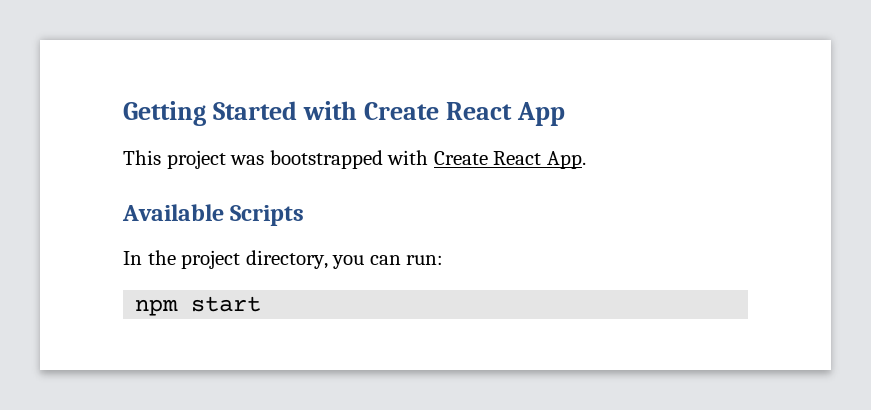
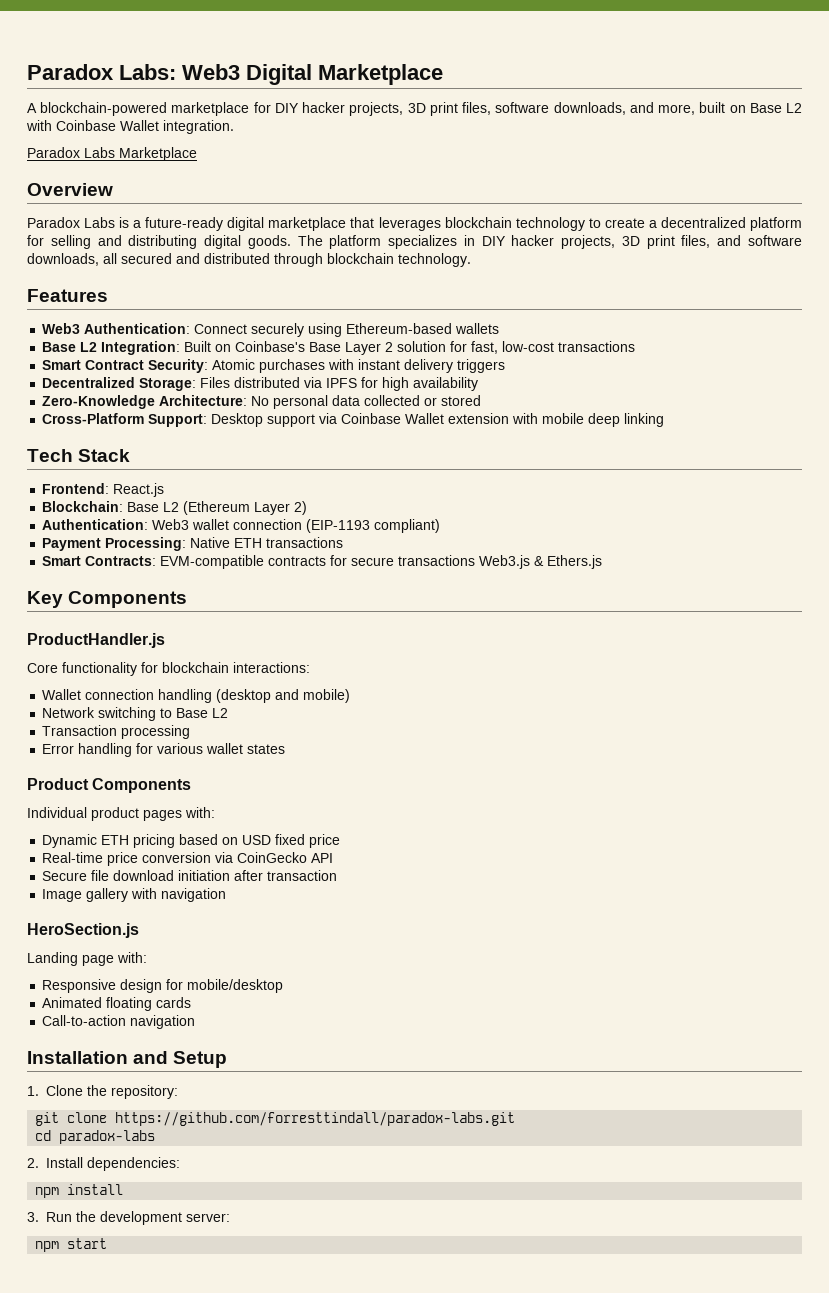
[123,101,566,126] [123,150,586,169] [122,204,305,226] [123,250,444,269] Getting Started with Create React App // This project was bootstrapped with Create React App. // Available Scripts // In the project directory, you can run: -> [27,64,443,85] [27,102,803,116] [26,120,234,134] [27,147,197,161] [27,183,113,196] [27,217,803,231] [27,235,802,249] [27,253,471,267] [27,289,108,302] [42,323,500,337] [42,341,636,355] [42,359,506,373] [42,377,479,391] [42,395,482,409] [42,413,665,427] [27,449,131,462] [42,483,165,497] [42,501,308,515] [42,519,441,533] [42,537,344,551] [42,555,603,569] [27,591,188,608] [27,633,165,648] [27,662,310,676] [42,689,351,703] [42,707,229,721] [42,725,191,739] [42,743,286,757] [27,778,192,793] [27,807,215,821] [42,834,341,848] [42,852,334,866] [42,870,338,881] [42,888,227,902] [27,923,139,938] [27,952,147,966] [42,979,284,993] [42,997,192,1011] [42,1015,196,1029] [27,1051,228,1068] [27,1085,178,1099] [35,1112,516,1126] [35,1130,156,1144] [27,1157,180,1171] [35,1184,124,1198] [27,1211,230,1225] Paradox Labs: Web3 Digital Marketplace // A blockchain-powered marketplace for DIY hacker projects, 3D print files, software downloads, and more, built on Base L2 with Coinbase Wallet integration. // Paradox Labs Marketplace // Overview // Paradox Labs is a future-ready digital marketplace that leverages blockchain technology to create a decentralized platform for selling and distributing digital goods. The platform specializes in DIY hacker projects, 3D print files, and software downloads, all secured and distributed through blockchain technology. // Features // Web3 Authentication: Connect securely using Ethereum-based wallets // Base L2 Integration: Built on Coinbase's Base Layer 2 solution for fast, low-cost transactions // Smart Contract Security: Atomic purchases with instant delivery triggers // Decentralized Storage: Files distributed via IPFS for high availability // Zero-Knowledge Architecture: No personal data collected or stored // Cross-Platform Support: Desktop support via Coinbase Wallet extension with mobile deep linking // Tech Stack // Frontend: React.js // Blockchain: Base L2 (Ethereum Layer 2) // Authentication: Web3 wallet connection (EIP-1193 compliant) // Payment Processing: Native ETH transactions // Smart Contracts: EVM-compatible contracts for secure transactions Web3.js & Ethers.js // Key Components // ProductHandler.js // Core functionality for blockchain interactions: // Wallet connection handling (desktop and mobile) // Network switching to Base L2 // Transaction processing // Error handling for various wallet states // Product Components // Individual product pages with: // Dynamic ETH pricing based on USD fixed price // Real-time price conversion via CoinGecko API // Secure file download initiation after transaction // Image gallery with navigation // HeroSection.js // Landing page with: // Responsive design for mobile/desktop // Animated floating cards // Call-to-action navigation // Installation and Setup // 1. Clone the repository: // git clone https://github.com/forresttindall/paradox-labs.git // cd paradox-labs // 2. Install dependencies: // npm install // 3. Run the development server:

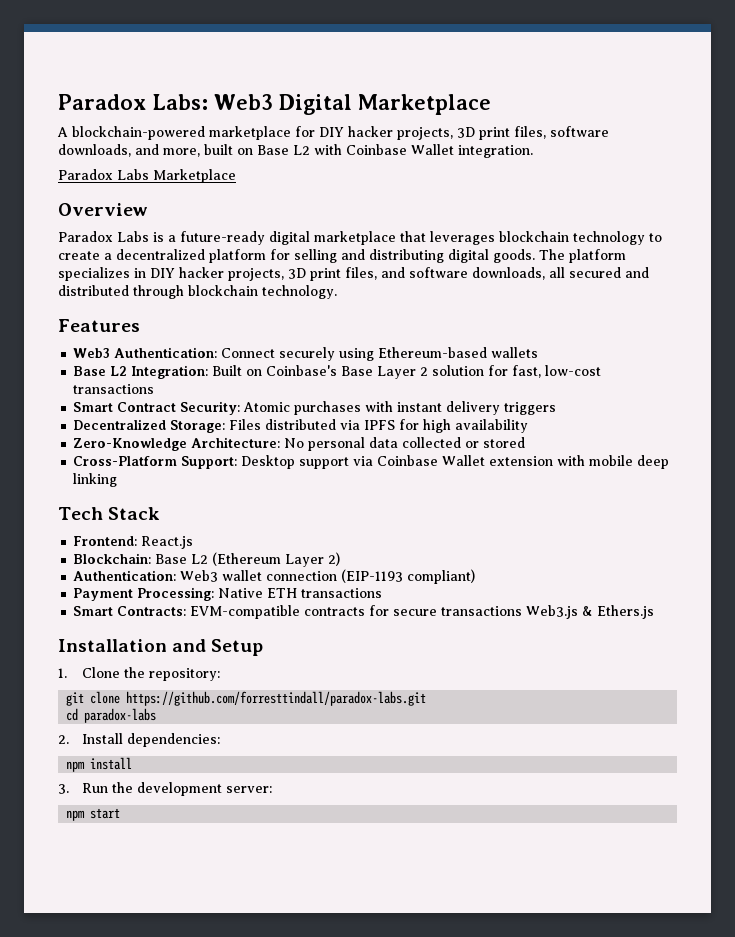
[27,591,188,608] [27,633,165,648] [27,662,310,676] [42,689,351,703] [42,707,229,721] [42,725,191,739] [42,743,286,757] [27,778,192,793] [27,807,215,821] [42,834,341,848] [42,852,334,866] [42,870,338,881] [42,888,227,902] [27,923,139,938] [27,952,147,966] [42,979,284,993] [42,997,192,1011] [42,1015,196,1029] // Key Components // ProductHandler.js // Core functionality for blockchain interactions: // Wallet connection handling (desktop and mobile) // Network switching to Base L2 // Transaction processing // Error handling for various wallet states // Product Components // Individual product pages with: // Dynamic ETH pricing based on USD fixed price // Real-time price conversion via CoinGecko API // Secure file download initiation after transaction // Image gallery with navigation // HeroSection.js // Landing page with: // Responsive design for mobile/desktop // Animated floating cards // Call-to-action navigation -> (655, 612) none

